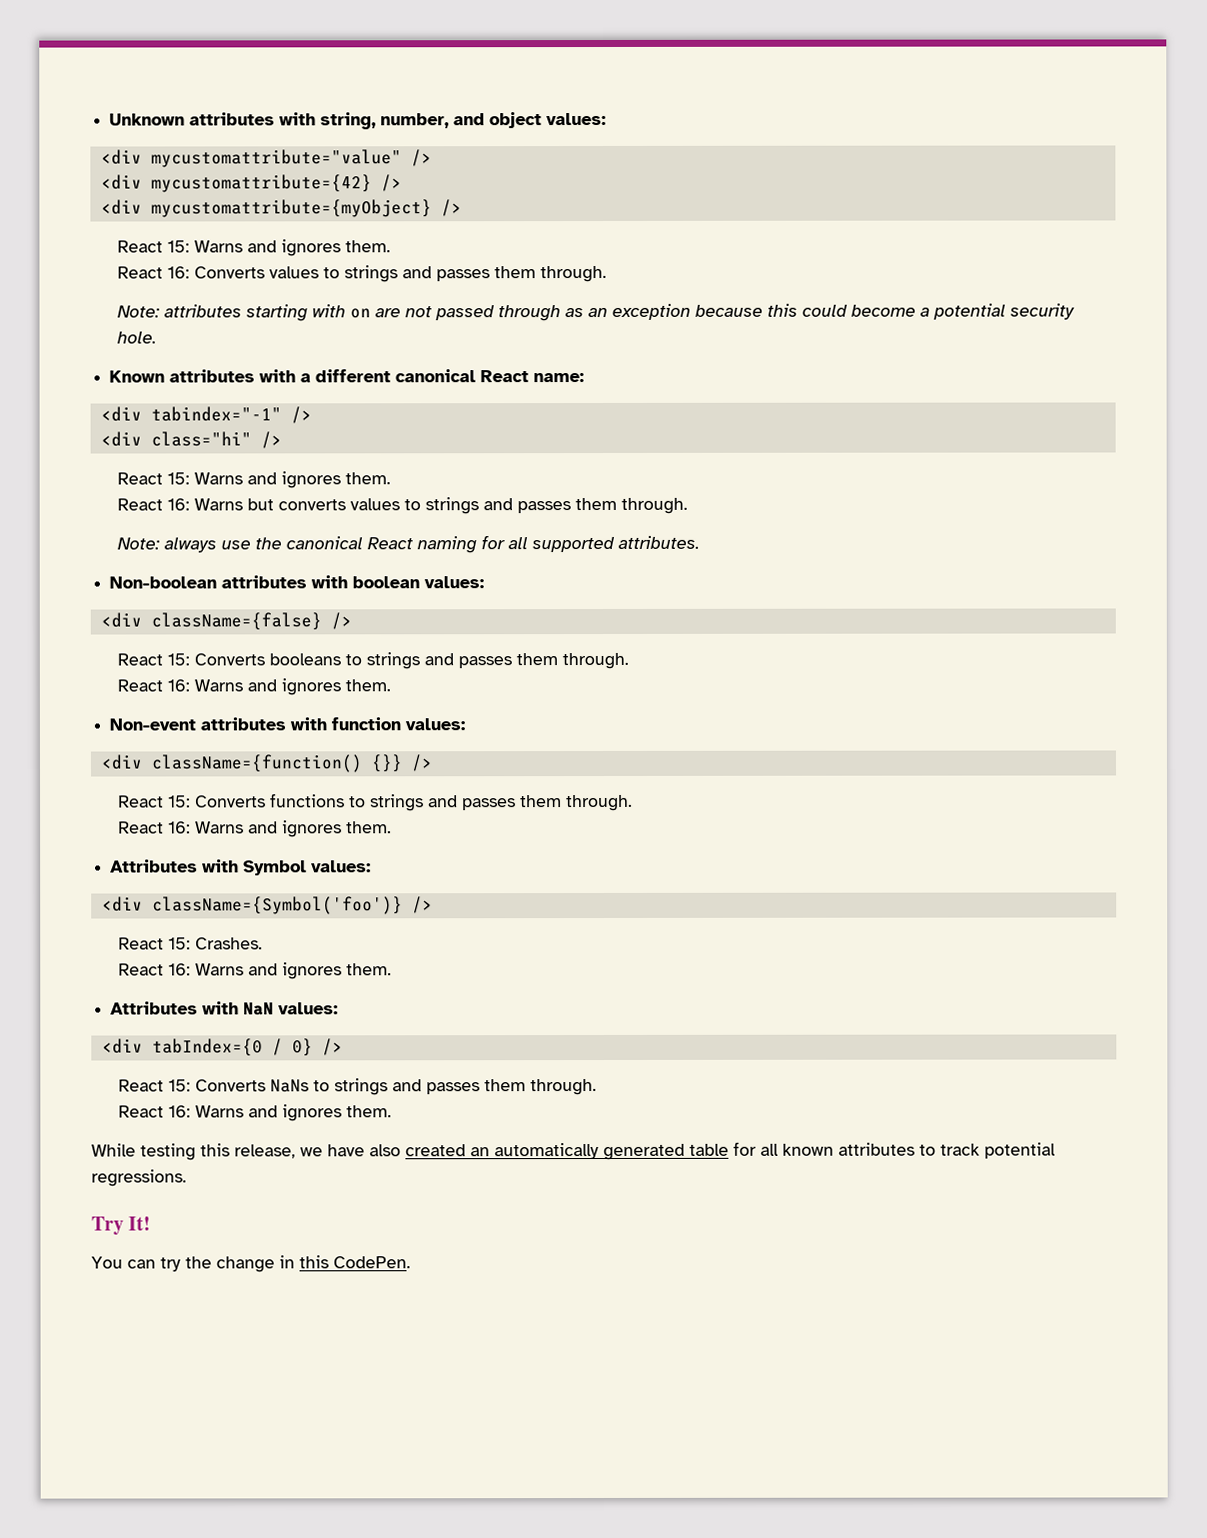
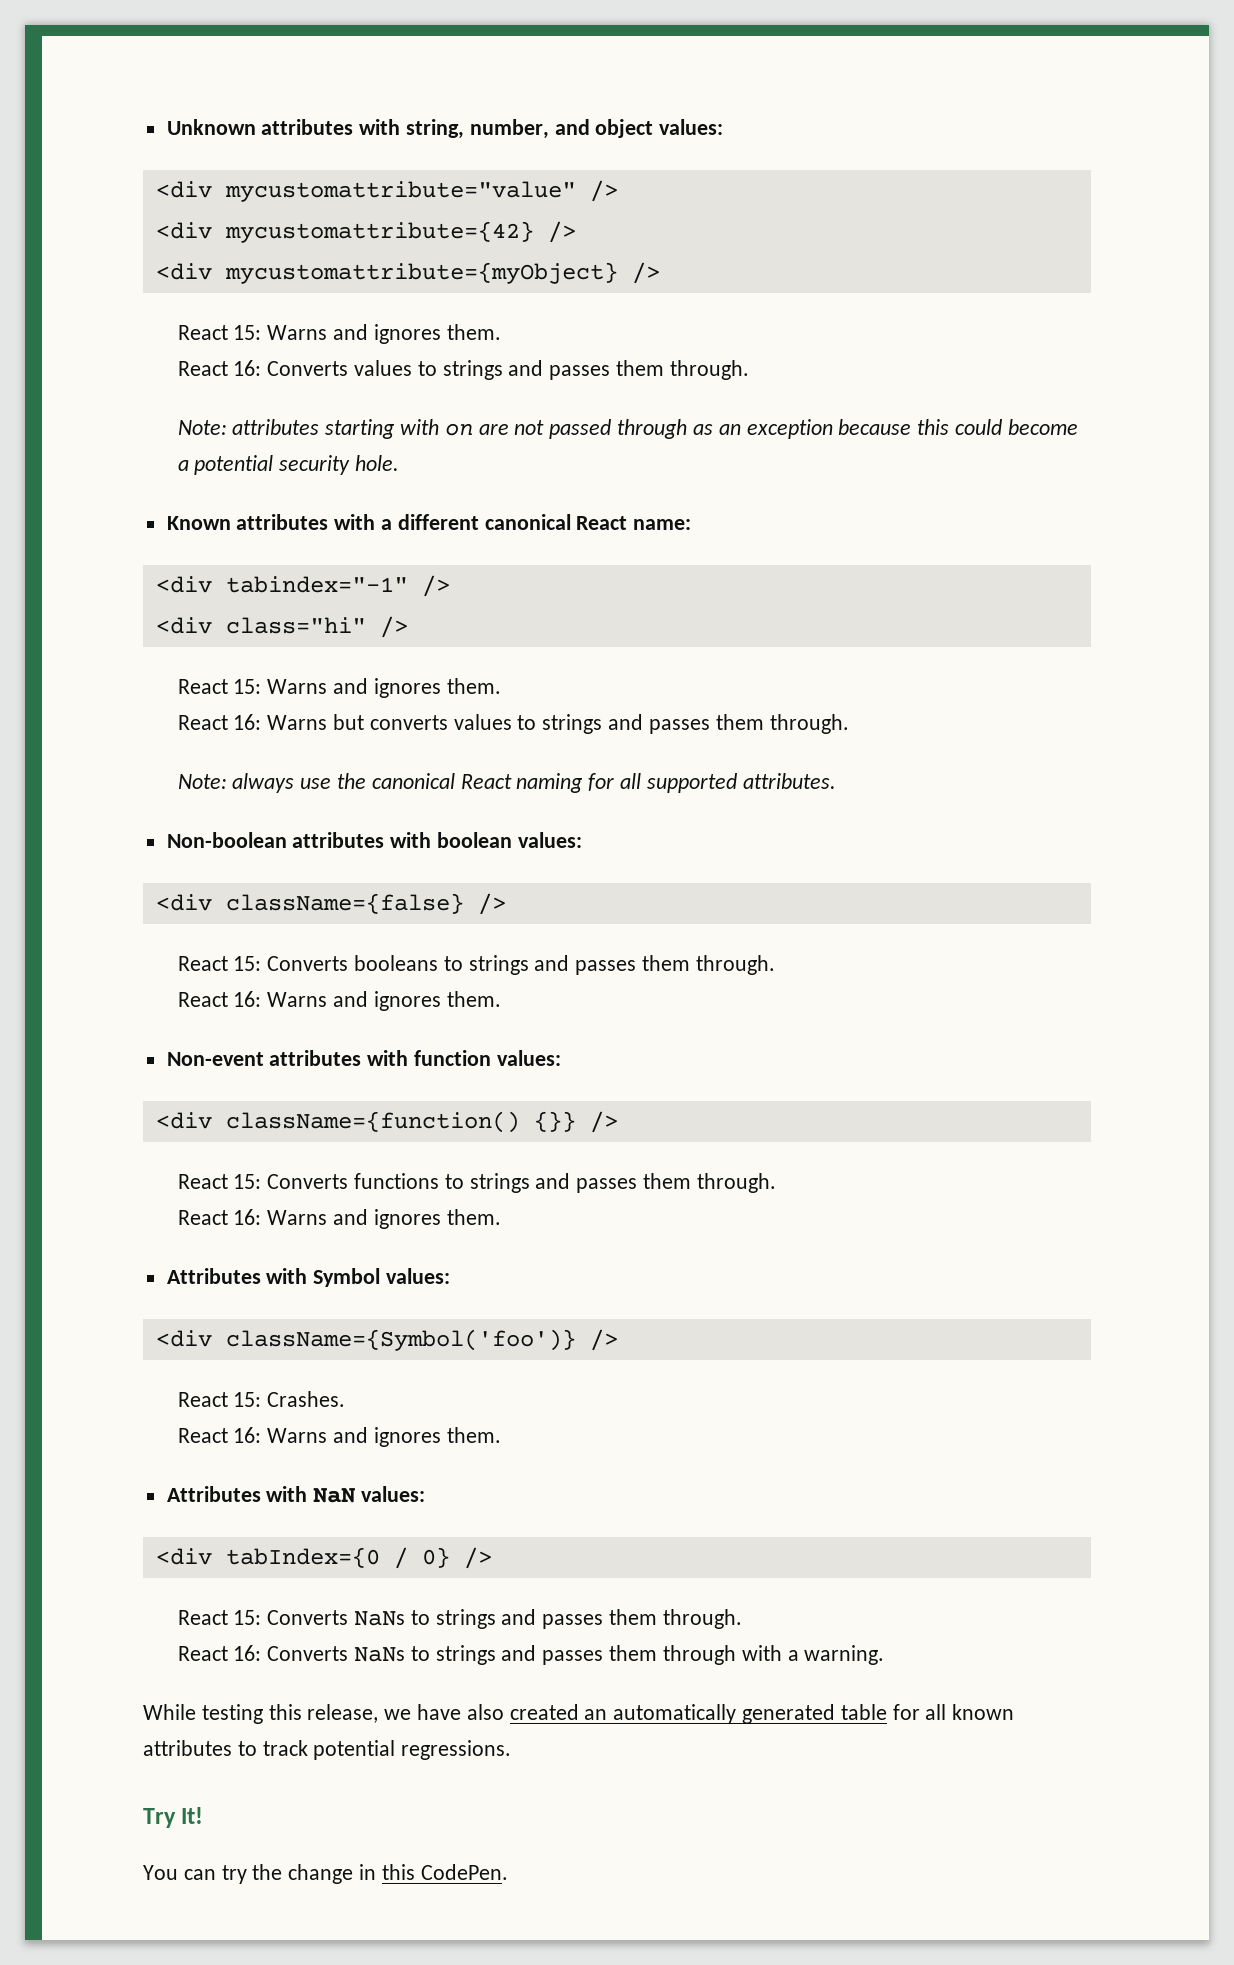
[195,1104,393,1122] Warns and ignores them. -> [267,1645,885,1665] Converts NaNs to strings and passes them through with a warning.

